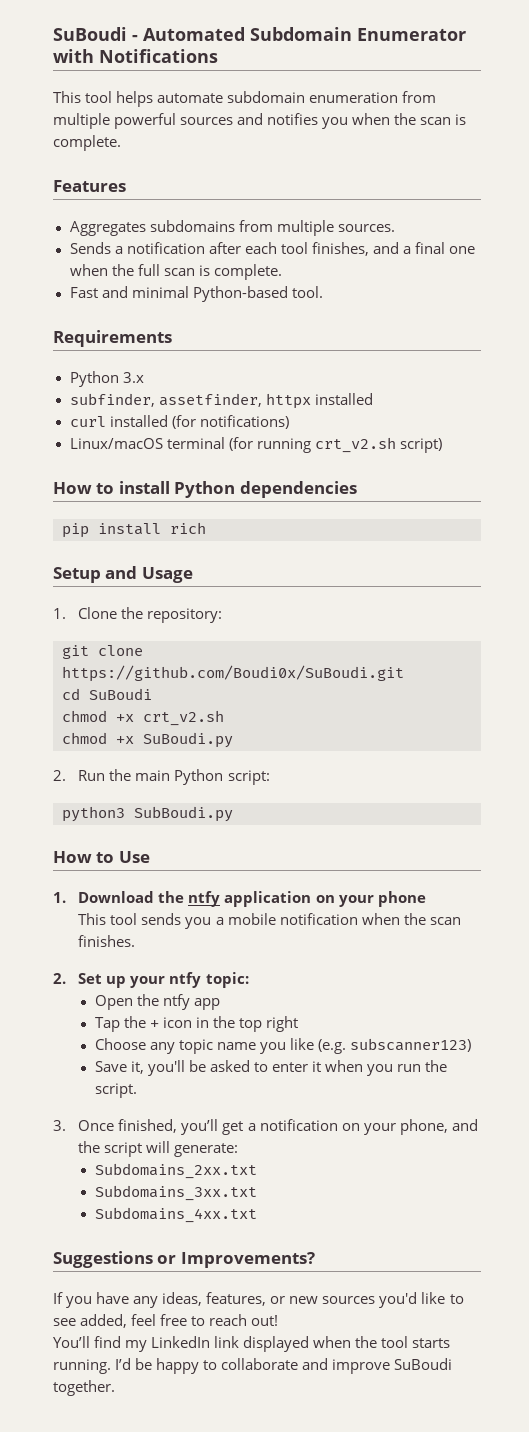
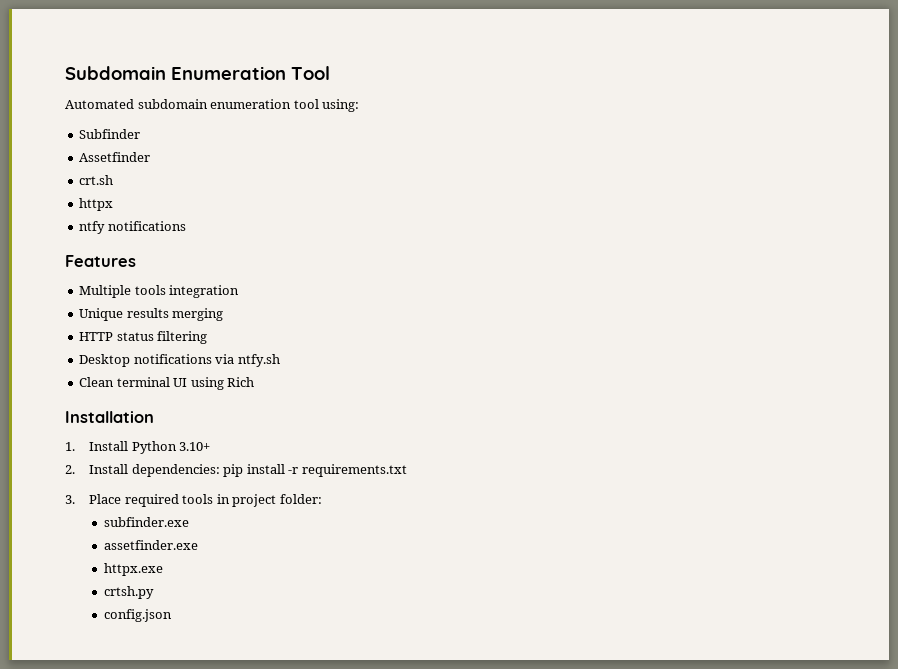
[53,27,466,41] [53,49,218,63] [53,91,437,107] [53,113,467,129] [53,135,121,151] [53,180,126,192] [69,220,395,236] [69,242,476,256] [69,264,282,280] [69,286,323,302] [53,330,172,347] [69,371,144,387] [69,393,373,409] [69,415,289,429] [69,437,442,453] [53,481,357,498] [62,522,206,538] [53,566,193,583] [53,607,223,623] [62,645,143,659] [62,665,404,682] [62,688,152,700] [62,710,224,726] [62,732,233,748] [53,769,270,785] [62,806,233,822] [53,851,150,863] [53,891,426,907] [78,913,461,929] [78,935,136,947] [53,972,249,988] [94,994,220,1010] [94,1016,299,1032] [94,1038,472,1054] [94,1060,448,1076] [94,1083,137,1098] [53,1119,478,1135] [78,1141,239,1157] [94,1163,257,1179] [94,1185,257,1201] [94,1207,257,1223] [53,1251,315,1268] [53,1292,464,1308] [53,1314,279,1328] [53,1336,451,1352] [53,1358,453,1374] [53,1380,115,1396] SuBoudi - Automated Subdomain Enumerator with Notifications // This tool helps automate subdomain enumeration from multiple powerful sources and notifies you when the scan is complete. // Features // Aggregates subdomains from multiple sources. // Sends a notification after each tool finishes, and a final one when the full scan is complete. // Fast and minimal Python-based tool. // Requirements // Python 3.x // subfinder, assetfinder, httpx installed // curl installed (for notifications) // Linux/macOS terminal (for running crt_v2.sh script) // How to install Python dependencies // pip install rich // Setup and Usage // 1. Clone the repository: // git clone https://github.com/Boudi0x/SuBoudi.git // cd SuBoudi // chmod +x crt_v2.sh // chmod +x SuBoudi.py // 2. Run the main Python script: // python3 SubBoudi.py // How to Use // 1. Download the ntfy application on your phone // This tool sends you a mobile notification when the scan finishes. // 2. Set up your ntfy topic: // Open the ntfy app // Tap the + icon in the top right // Choose any topic name you like (e.g. subscanner123) // Save it, you'll be asked to enter it when you run the script. // 3. Once finished, you’ll get a notification on your phone, and the script will generate: // Subdomains_2xx.txt // Subdomains_3xx.txt // Subdomains_4xx.txt // Suggestions or Improvements? // If you have any ideas, features, or new sources you'd like to see added, feel free to reach out! // You’ll find my LinkedIn link displayed when the tool starts running. I’d be happy to collaborate and improve SuBoudi together. -> [65,66,330,80] [65,99,360,112] [79,129,141,139] [79,152,151,162] [79,175,114,185] [79,198,114,211] [79,221,186,234] [65,255,136,267] [79,285,240,298] [79,308,224,321] [79,331,208,344] [79,354,280,367] [79,377,255,390] [65,411,154,423] [65,441,211,454] [65,464,407,477] [65,494,322,507] [103,517,189,527] [103,540,198,550] [103,563,163,576] [103,586,154,599] [103,609,172,622] Subdomain Enumeration Tool // Automated subdomain enumeration tool using: // Subfinder // Assetfinder // crt.sh // httpx // ntfy notifications // Features // Multiple tools integration // Unique results merging // HTTP status filtering // Desktop notifications via ntfy.sh // Clean terminal UI using Rich // Installation // 1. Install Python 3.10+ // 2. Install dependencies: pip install -r requirements.txt // 3. Place required tools in project folder: // subfinder.exe // assetfinder.exe // httpx.exe // crtsh.py // config.json

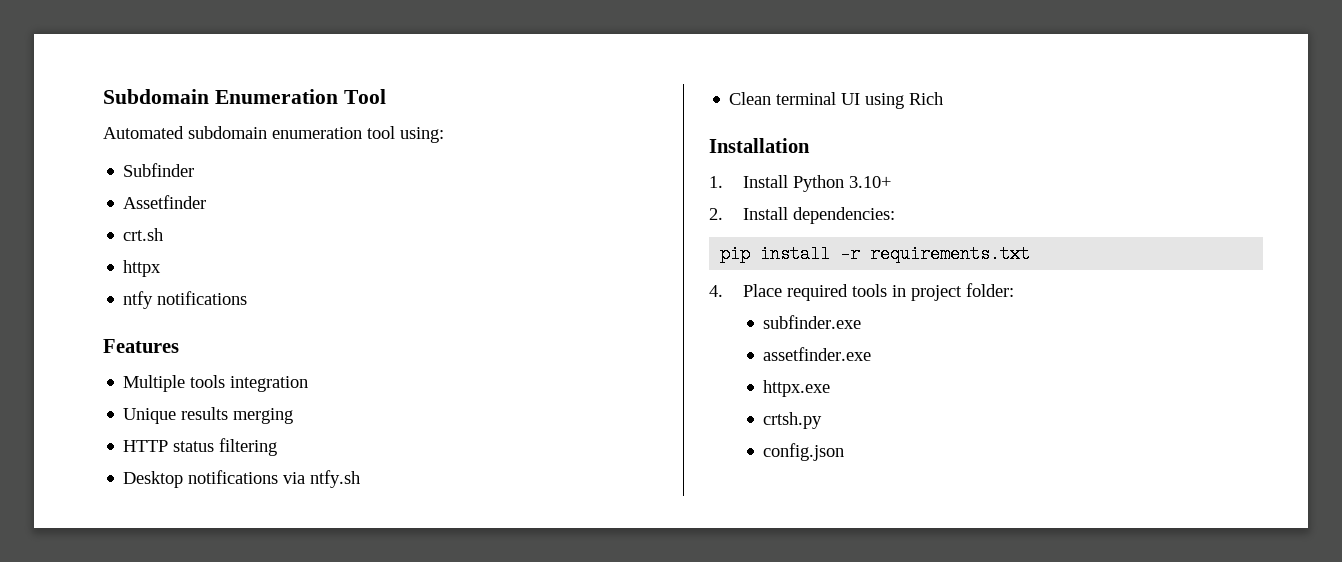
(220, 470) none -> (895, 215) //
[65,495,75,504] 3. -> [709,285,723,297] 4.

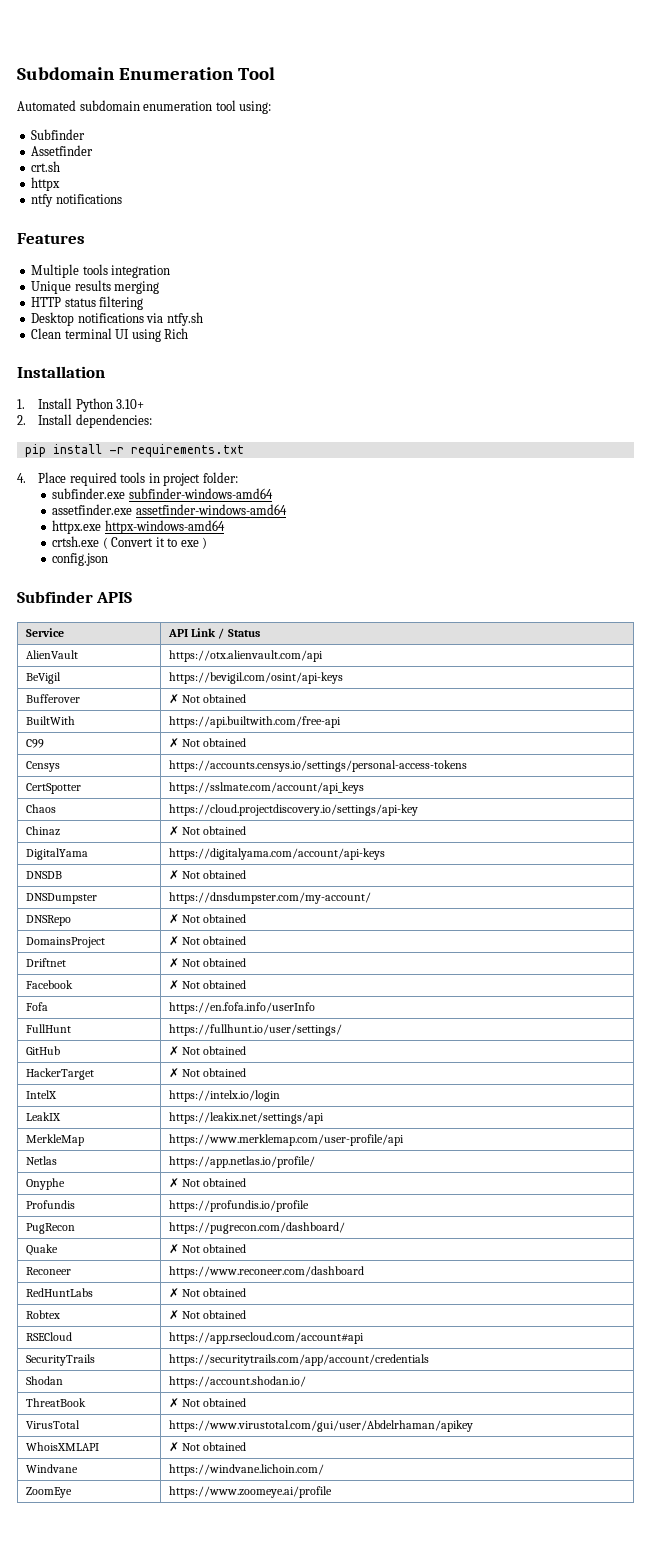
(862, 322) none -> [128,488,273,499] subfinder-windows-amd64
(872, 354) none -> [135,504,287,515] assetfinder-windows-amd64
[763,412,823,429] [763,443,845,461] // crtsh.py // config.json -> [104,520,225,534] [52,536,208,549] [52,553,109,566] [17,591,133,603] [26,628,65,637] [168,628,260,639] [26,650,79,659] [169,650,324,662] [26,672,62,684] [169,672,344,684] [26,694,81,703] [169,694,247,704] [26,716,76,725] [169,716,342,728] [26,739,45,748] [169,738,247,748] [26,761,61,772] [169,760,468,772] [26,783,82,794] [169,782,365,794] [26,804,57,813] [169,804,419,816] [26,826,61,836] [169,826,247,836] [26,848,89,860] [169,848,386,860] [26,871,63,879] [169,870,247,880] [26,893,98,904] [169,892,372,904] [26,915,72,926] [169,914,247,924] [26,937,106,948] [169,936,247,946] [26,958,67,967] [169,958,247,968] [26,980,74,989] [169,980,247,990] [26,1002,49,1011] [169,1002,316,1014] [26,1024,72,1033] [169,1024,343,1036] [26,1046,61,1055] [169,1046,247,1056] [26,1068,95,1080] [169,1068,247,1078] [26,1090,58,1099] [169,1090,281,1102] [26,1112,62,1121] [169,1112,325,1124] [26,1134,85,1146] [169,1134,405,1146] [26,1156,58,1165] [169,1156,316,1168] [26,1178,66,1190] [169,1178,247,1188] [26,1200,76,1209] [169,1200,310,1212] [26,1223,76,1234] [169,1222,346,1234] [26,1244,59,1256] [169,1244,247,1254] [26,1267,72,1275] [169,1266,365,1278] [26,1288,94,1297] [169,1288,247,1298] [26,1310,61,1319] [169,1310,247,1320] [26,1332,73,1341] [169,1332,365,1344] [26,1354,96,1366] [169,1354,430,1366] [26,1376,64,1385] [169,1376,307,1388] [26,1398,87,1407] [169,1398,247,1408] [26,1420,81,1429] [169,1420,474,1432] [26,1442,100,1451] [169,1442,247,1452] [26,1464,79,1473] [169,1464,325,1476] [26,1487,73,1498] [169,1486,333,1498] httpx-windows-amd64 // crtsh.exe ( Convert it to exe ) // config.json // Subfinder APIS // Service | API Link / Status // AlienVault | https://otx.alienvault.com/api // BeVigil | https://bevigil.com/osint/api-keys // Bufferover | ✗ Not obtained // BuiltWith | https://api.builtwith.com/free-api // C99 | ✗ Not obtained // Censys | https://accounts.censys.io/settings/personal-access-tokens // CertSpotter | https://sslmate.com/account/api_keys // Chaos | https://cloud.projectdiscovery.io/settings/api-key // Chinaz | ✗ Not obtained // DigitalYama | https://digitalyama.com/account/api-keys // DNSDB | ✗ Not obtained // DNSDumpster | https://dnsdumpster.com/my-account/ // DNSRepo | ✗ Not obtained // DomainsProject | ✗ Not obtained // Driftnet | ✗ Not obtained // Facebook | ✗ Not obtained // Fofa | https://en.fofa.info/userInfo // FullHunt | https://fullhunt.io/user/settings/ // GitHub | ✗ Not obtained // HackerTarget | ✗ Not obtained // IntelX | https://intelx.io/login // LeakIX | https://leakix.net/settings/api // MerkleMap | https://www.merklemap.com/user-profile/api // Netlas | https://app.netlas.io/profile/ // Onyphe | ✗ Not obtained // Profundis | https://profundis.io/profile // PugRecon | https://pugrecon.com/dashboard/ // Quake | ✗ Not obtained // Reconeer | https://www.reconeer.com/dashboard // RedHuntLabs | ✗ Not obtained // Robtex | ✗ Not obtained // RSECloud | https://app.rsecloud.com/account#api // SecurityTrails | https://securitytrails.com/app/account/credentials // Shodan | https://account.shodan.io/ // ThreatBook | ✗ Not obtained // VirusTotal | https://www.virustotal.com/gui/user/Abdelrhaman/apikey // WhoisXMLAPI | ✗ Not obtained // Windvane | https://windvane.lichoin.com/ // ZoomEye | https://www.zoomeye.ai/profile

